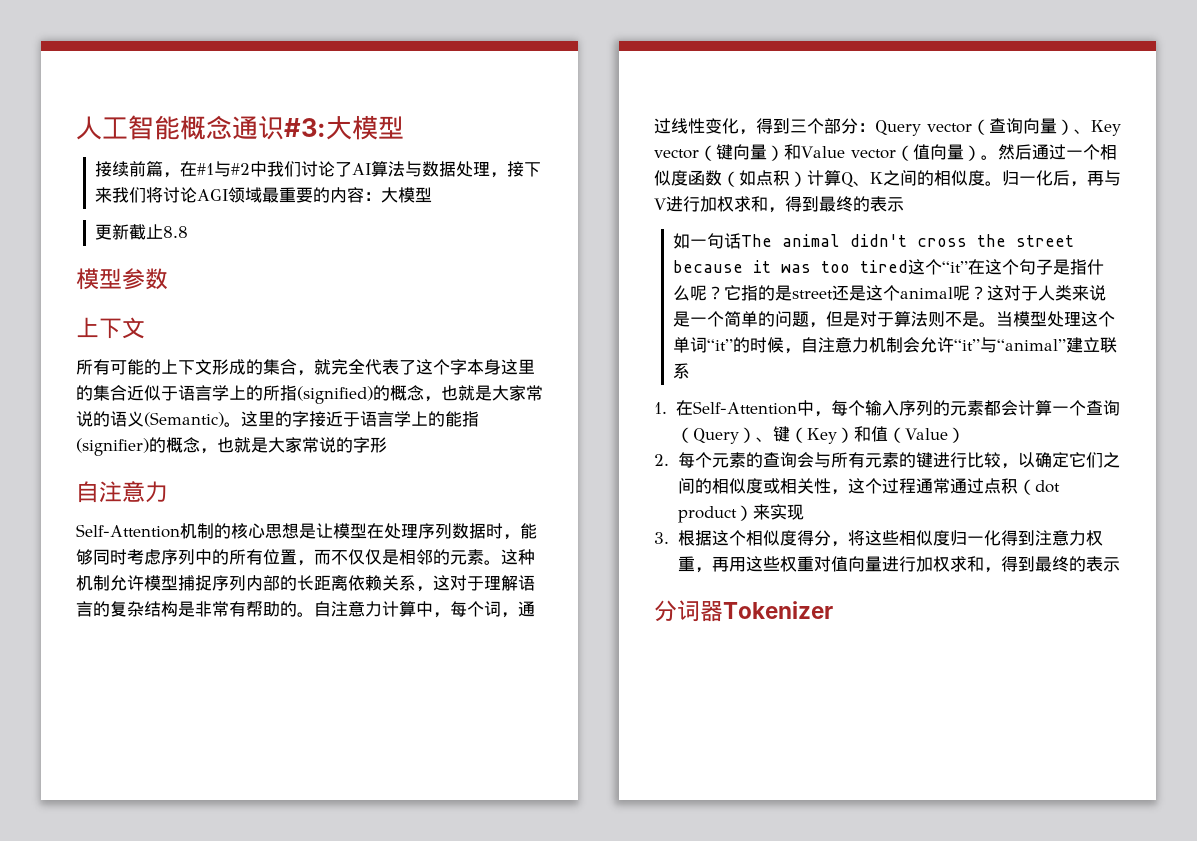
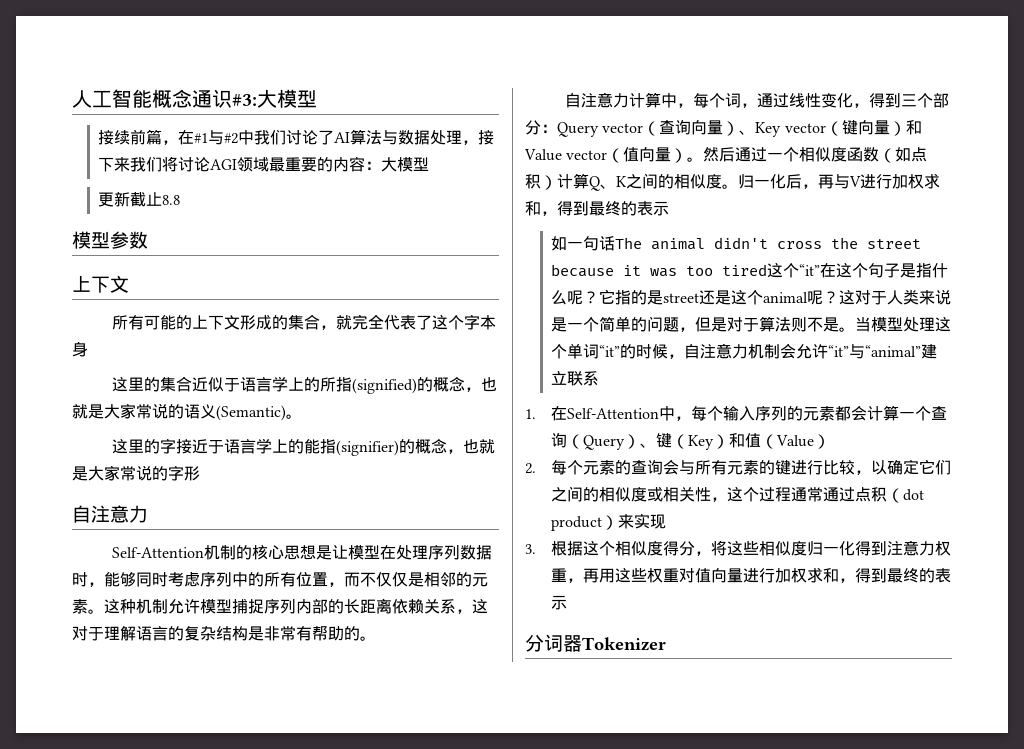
(501, 367) none -> (88, 349) //
(241, 424) none -> (302, 416) //
(314, 614) none -> (376, 638) //

